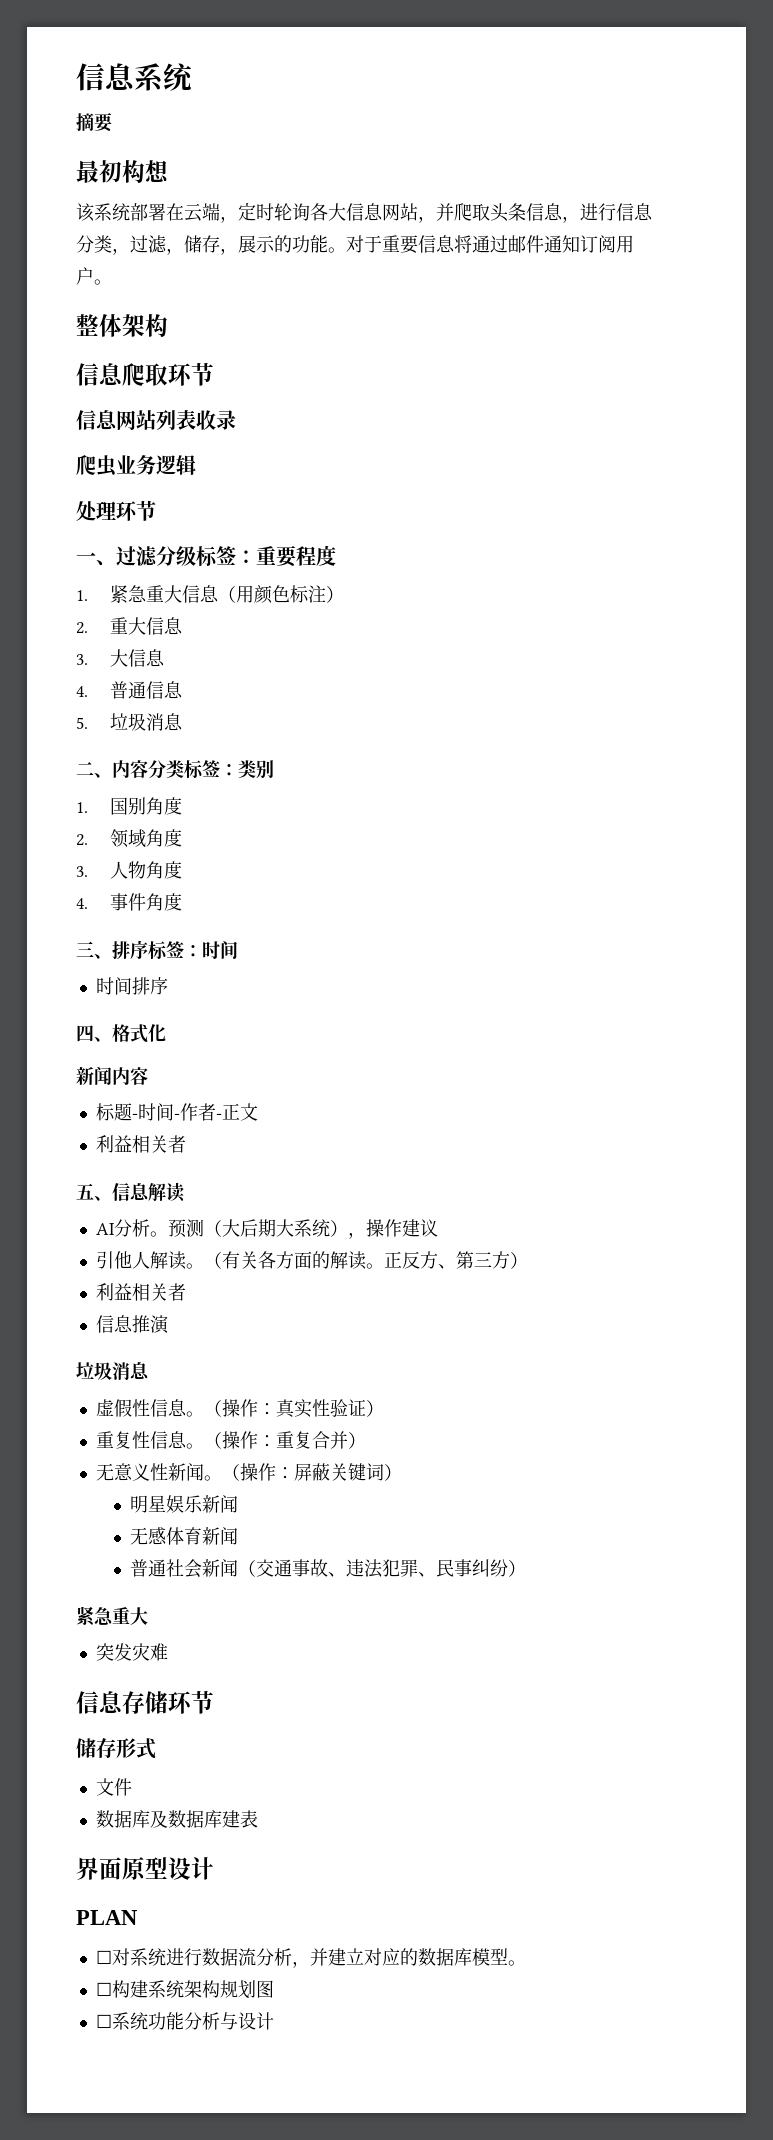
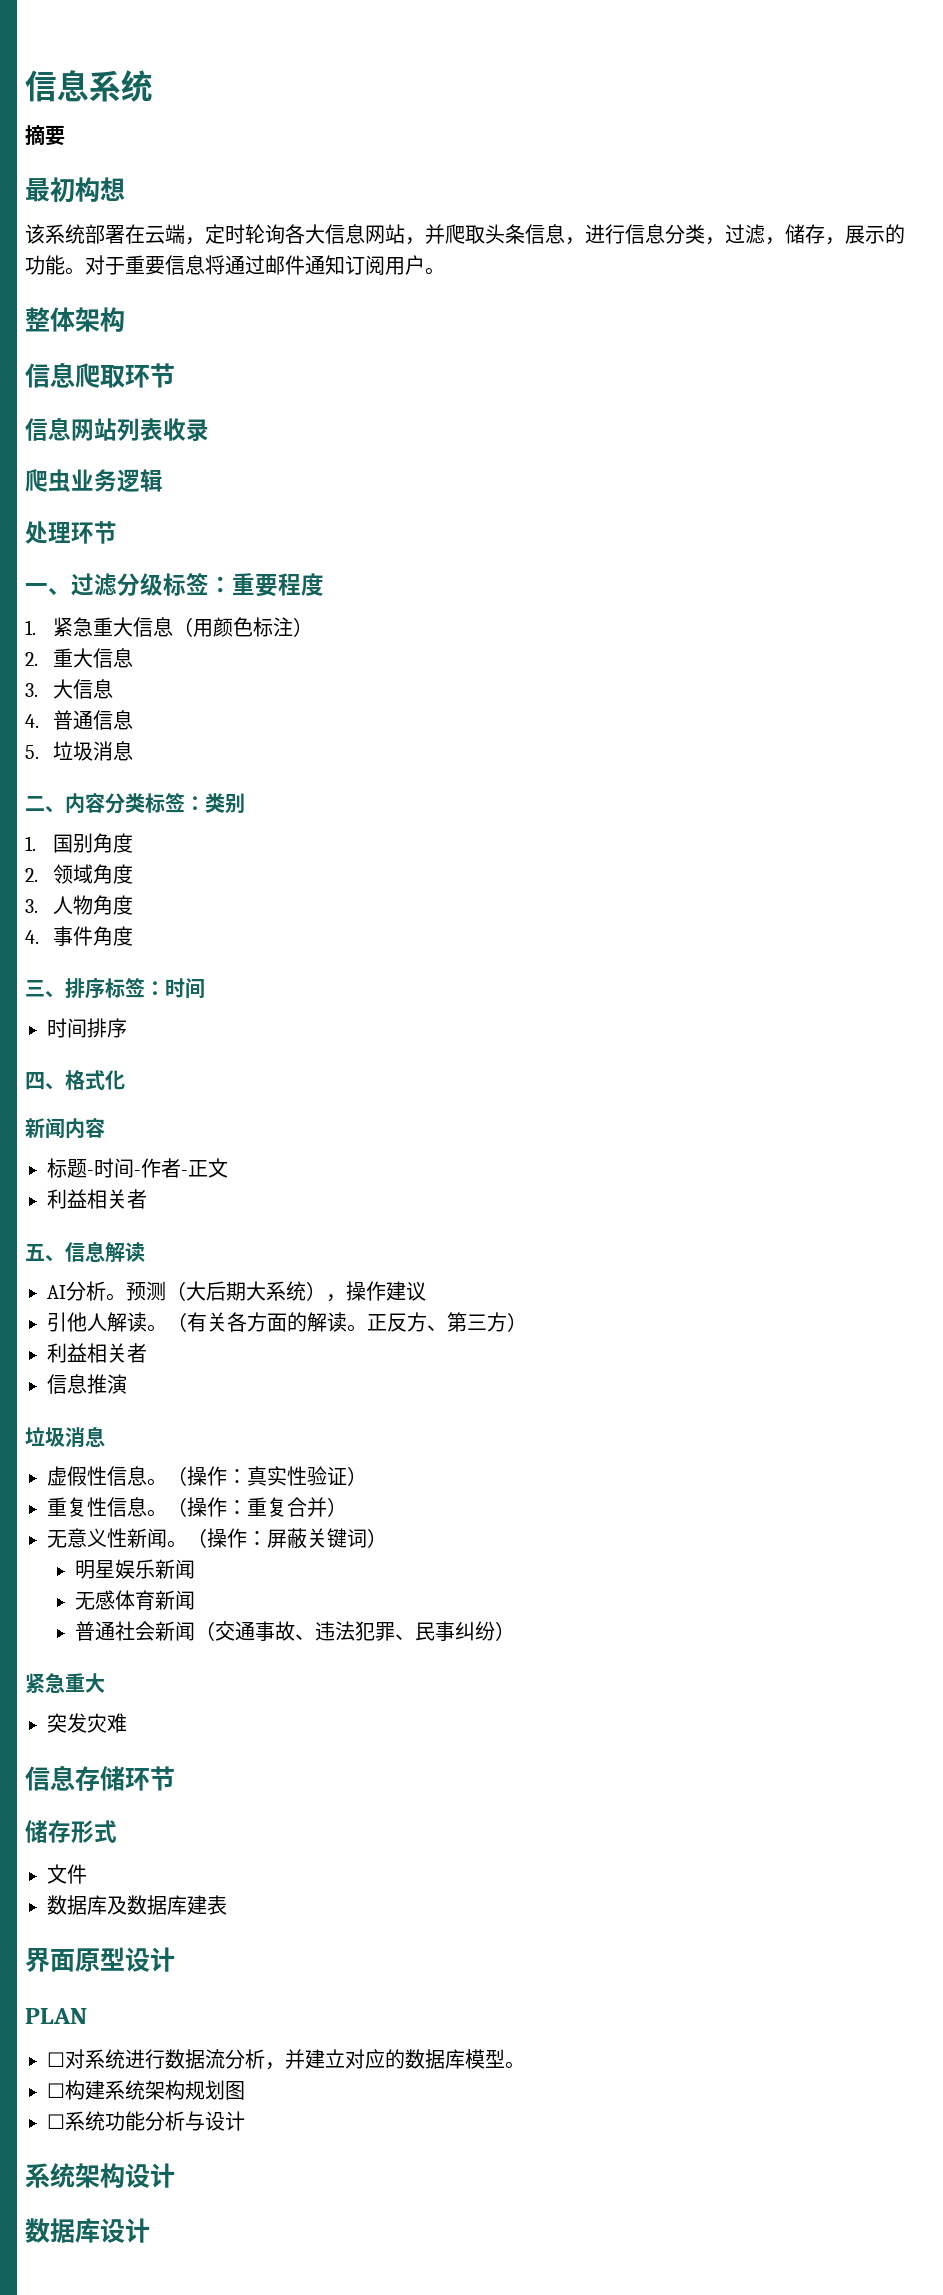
(274, 2021) none -> [25,2163,175,2188] [25,2218,150,2243] // 系统架构设计 // 数据库设计

